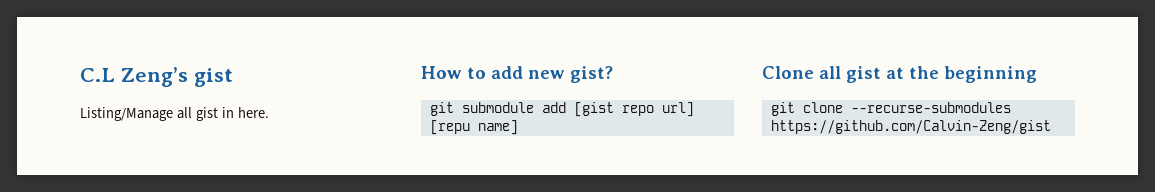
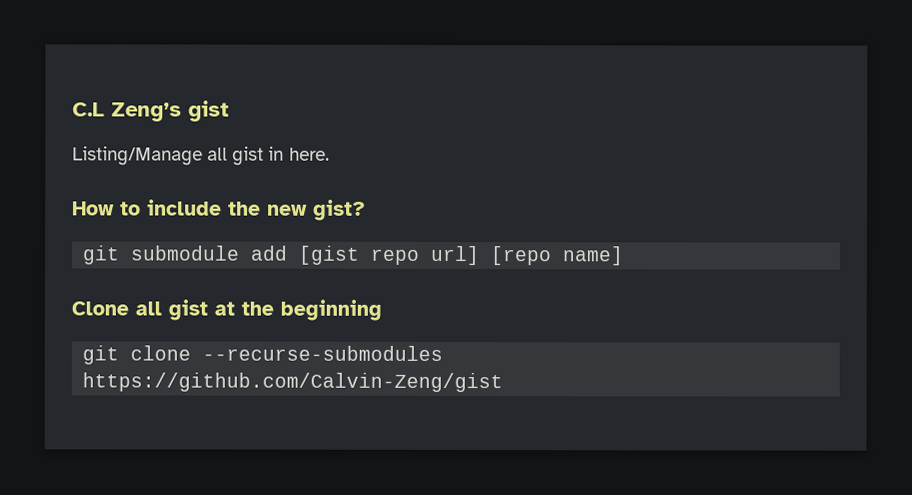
[491,66,523,79] add -> [147,199,261,216] include the
[429,120,470,135] [repu -> [490,246,553,266] [repo

